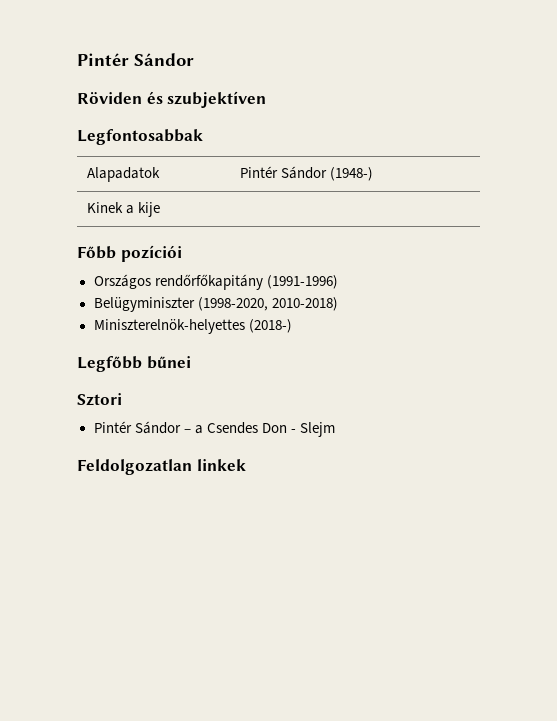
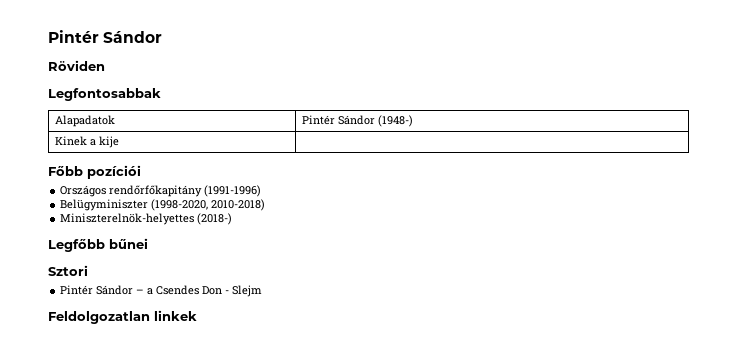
[146,91,267,108] és szubjektíven -> (105, 65) none

